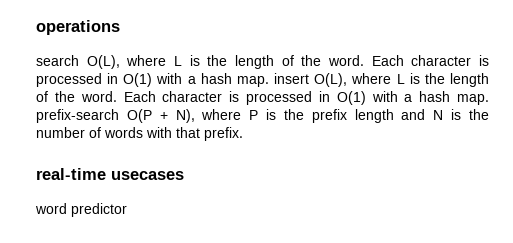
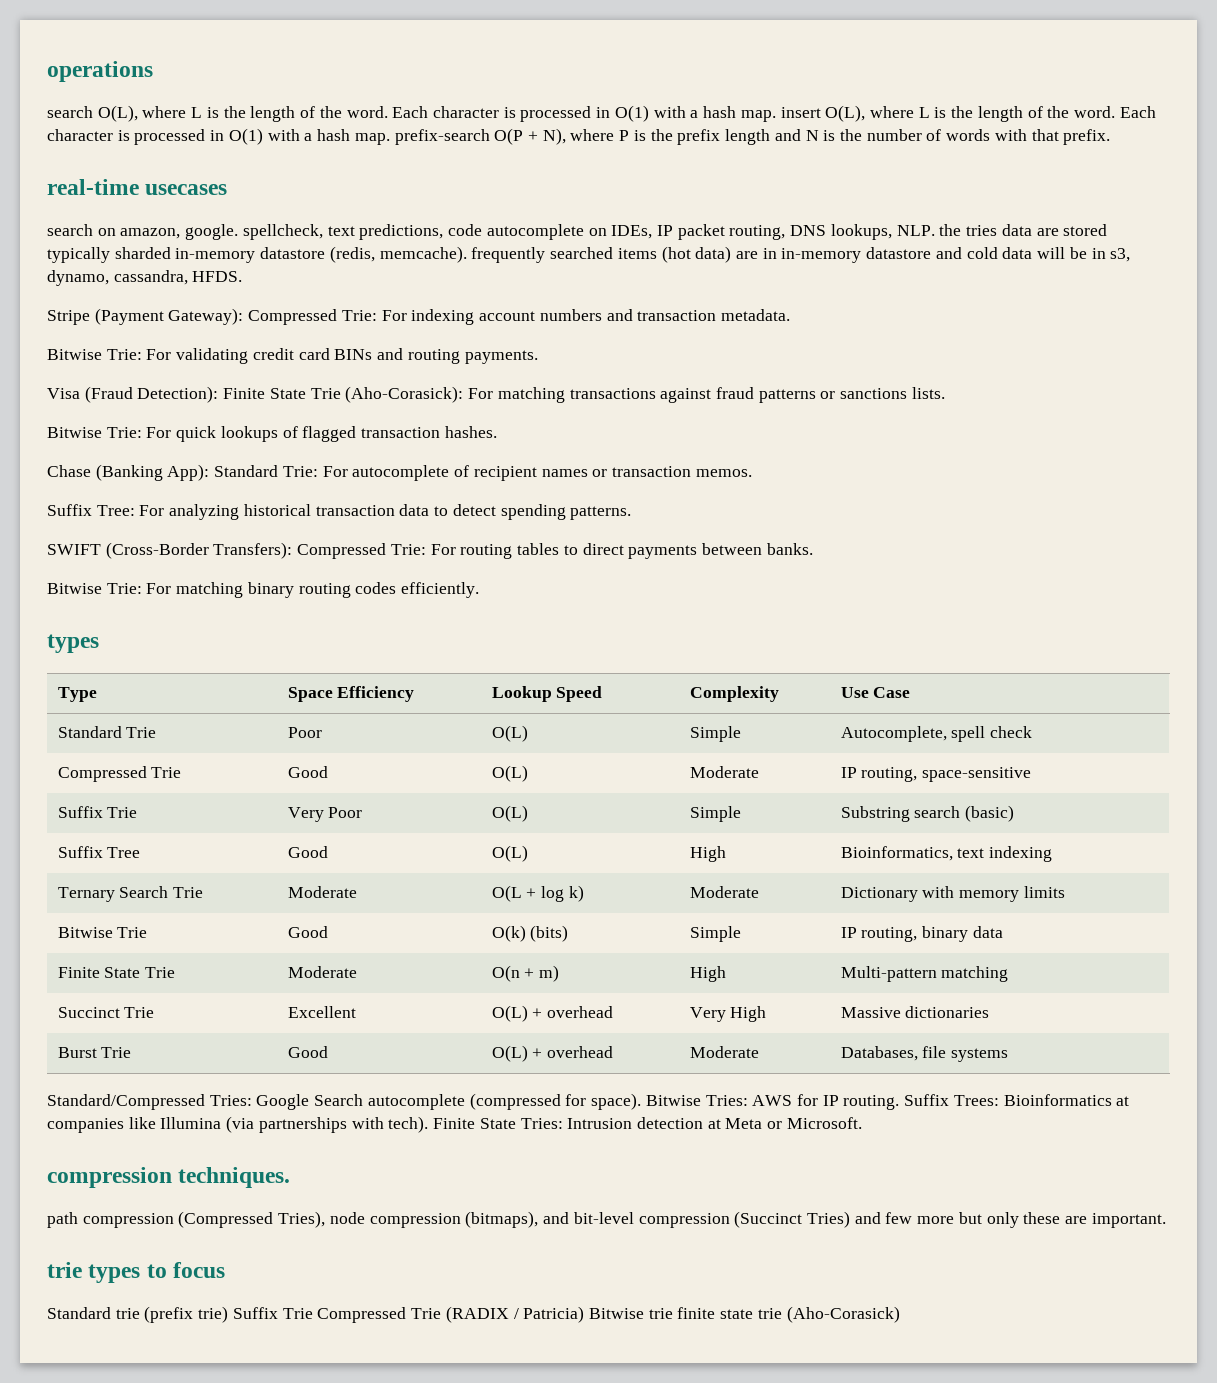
[35,203,127,217] word predictor -> [47,224,1108,240] [47,246,1131,263] [47,270,243,286] [47,308,790,325] [47,348,538,364] [47,386,945,403] [47,426,497,442] [47,464,752,481] [47,504,632,520] [47,542,813,559] [47,582,480,598] [47,634,99,653] [57,687,97,702] [287,686,415,702] [491,686,603,702] [689,686,779,702] [840,687,911,698] [57,726,157,738] [287,727,322,738] [491,725,528,742] [689,726,741,742] [840,726,1033,742] [57,766,182,782] [287,766,328,778] [491,765,528,782] [689,766,759,778] [840,767,1032,782] [57,806,138,818] [287,807,363,822] [491,805,528,822] [689,806,741,822] [840,805,1015,822] [57,846,141,858] [287,846,328,858] [491,845,528,862] [689,846,726,862] [840,846,1053,862] [57,886,204,902] [287,886,357,898] [491,885,584,902] [689,886,759,898] [840,886,1065,902] [57,927,148,938] [287,926,328,938] [491,925,569,942] [689,926,741,942] [840,926,1003,942] [57,967,176,978] [287,966,357,978] [491,965,560,982] [689,966,726,982] [840,966,1009,982] [57,1007,155,1018] [287,1006,356,1018] [491,1005,614,1022] [689,1006,767,1022] [840,1006,990,1018] [57,1047,132,1058] [287,1046,328,1058] [491,1045,614,1062] [689,1046,759,1058] [840,1046,1009,1062] [47,1093,1130,1110] [47,1116,862,1133] [47,1167,291,1188] [47,1211,1166,1228] [47,1262,226,1283] [47,1306,900,1323] search on amazon, google. spellcheck, text predictions, code autocomplete on IDEs, IP packet routing, DNS lookups, NLP. the tries data are stored typically sharded in-memory datastore (redis, memcache). frequently searched items (hot data) are in in-memory datastore and cold data will be in s3, dynamo, cassandra, HFDS. // Stripe (Payment Gateway): Compressed Trie: For indexing account numbers and transaction metadata. // Bitwise Trie: For validating credit card BINs and routing payments. // Visa (Fraud Detection): Finite State Trie (Aho-Corasick): For matching transactions against fraud patterns or sanctions lists. // Bitwise Trie: For quick lookups of flagged transaction hashes. // Chase (Banking App): Standard Trie: For autocomplete of recipient names or transaction memos. // Suffix Tree: For analyzing historical transaction data to detect spending patterns. // SWIFT (Cross-Border Transfers): Compressed Trie: For routing tables to direct payments between banks. // Bitwise Trie: For matching binary routing codes efficiently. // types // Type | Space Efficiency | Lookup Speed | Complexity | Use Case // Standard Trie | Poor | O(L) | Simple | Autocomplete, spell check // Compressed Trie | Good | O(L) | Moderate | IP routing, space-sensitive // Suffix Trie | Very Poor | O(L) | Simple | Substring search (basic) // Suffix Tree | Good | O(L) | High | Bioinformatics, text indexing // Ternary Search Trie | Moderate | O(L + log k) | Moderate | Dictionary with memory limits // Bitwise Trie | Good | O(k) (bits) | Simple | IP routing, binary data // Finite State Trie | Moderate | O(n + m) | High | Multi-pattern matching // Succinct Trie | Excellent | O(L) + overhead | Very High | Massive dictionaries // Burst Trie | Good | O(L) + overhead | Moderate | Databases, file systems // Standard/Compressed Tries: Google Search autocomplete (compressed for space). Bitwise Tries: AWS for IP routing. Suffix Trees: Bioinformatics at companies like Illumina (via partnerships with tech). Finite State Tries: Intrusion detection at Meta or Microsoft. // compression techniques. // path compression (Compressed Tries), node compression (bitmaps), and bit-level compression (Succinct Tries) and few more but only these are important. // trie types to focus // Standard trie (prefix trie) Suffix Trie Compressed Trie (RADIX / Patricia) Bitwise trie finite state trie (Aho-Corasick)

